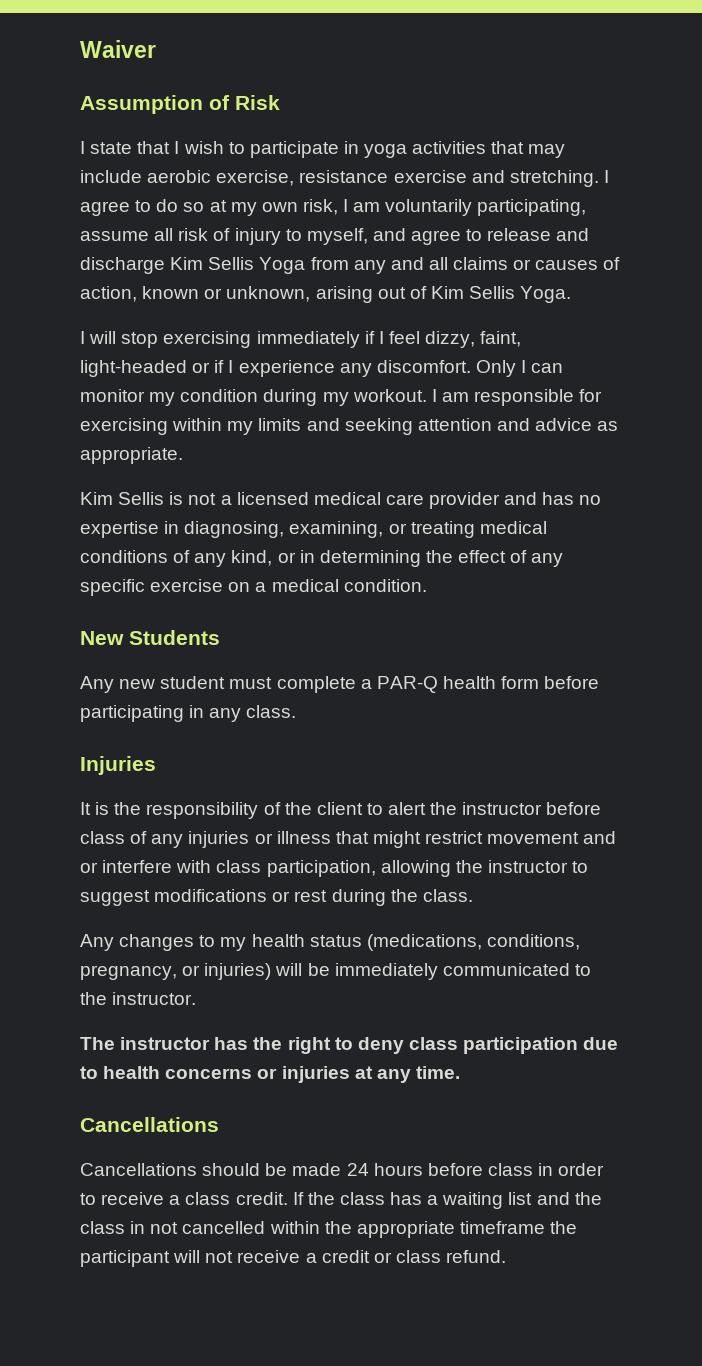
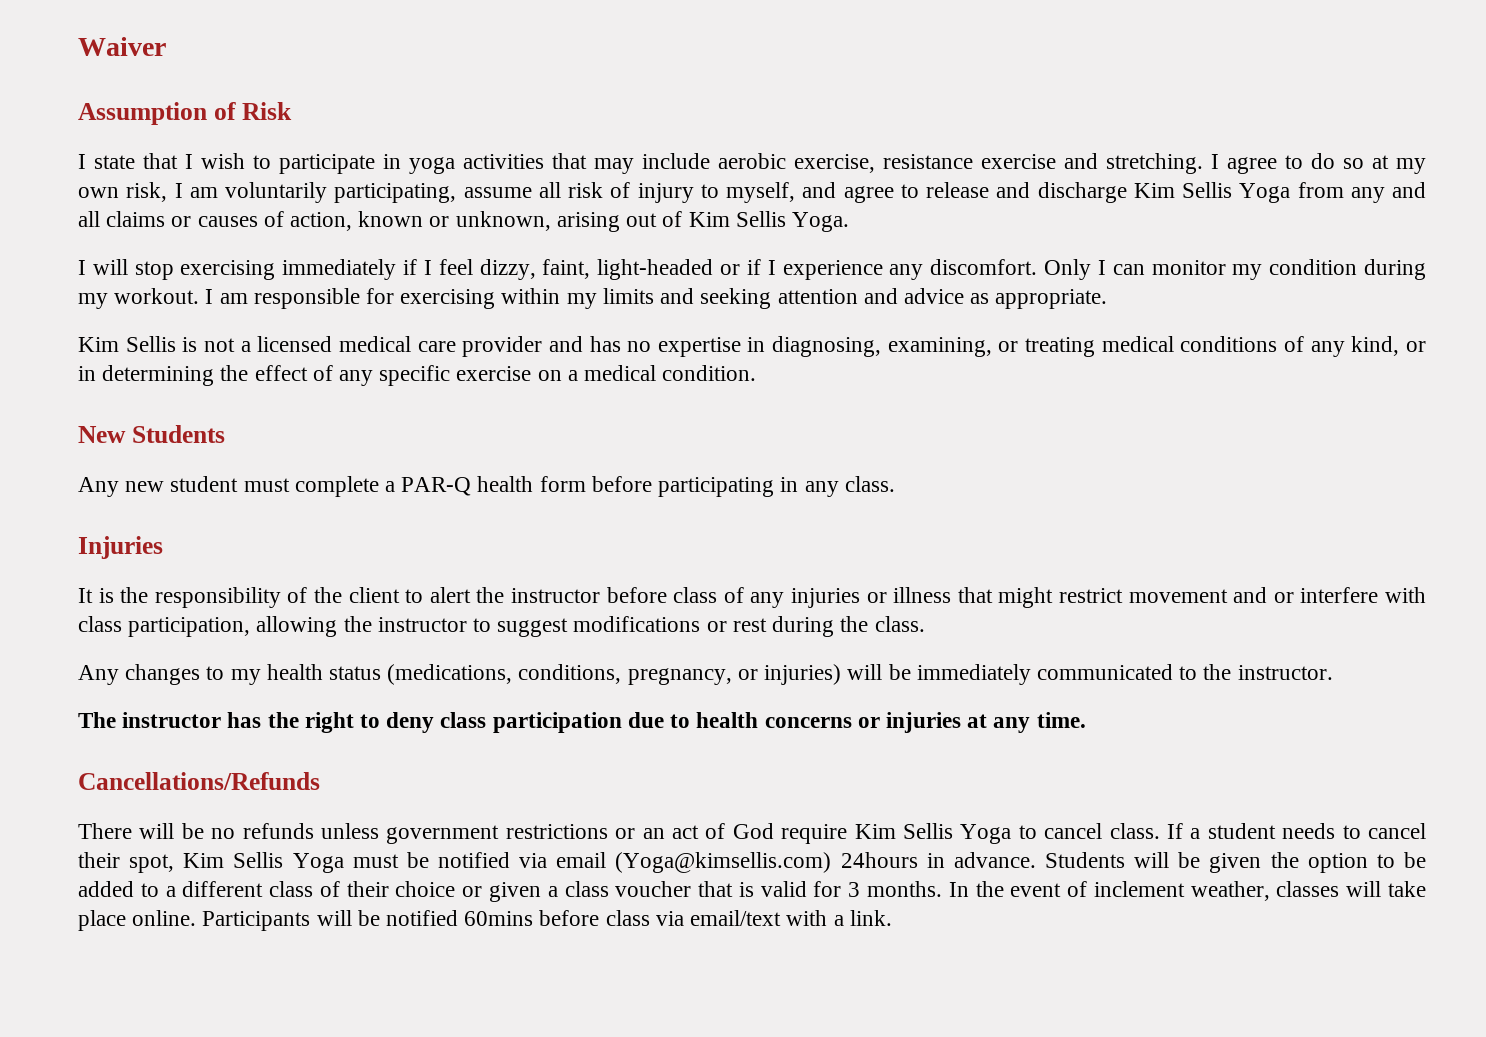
[80,1117,219,1132] [80,1163,605,1176] [80,1192,602,1209] [80,1221,578,1238] [80,1250,507,1267] Cancellations // Cancellations should be made 24 hours before class in order to receive a class credit. If the class has a waiting list and the class in not cancelled within the appropriate timeframe the participant will not receive a credit or class refund. -> [78,772,320,790] [78,823,1427,844] [78,852,1426,873] [78,881,1427,902] [78,910,892,931] Cancellations/Refunds // There will be no refunds unless government restrictions or an act of God require Kim Sellis Yoga to cancel class. If a student needs to cancel their spot, Kim Sellis Yoga must be notified via email (Yoga@kimsellis.com) 24hours in advance. Students will be given the option to be added to a different class of their choice or given a class voucher that is valid for 3 months. In the event of inclement weather, classes will take place online. Participants will be notified 60mins before class via email/text with a link.

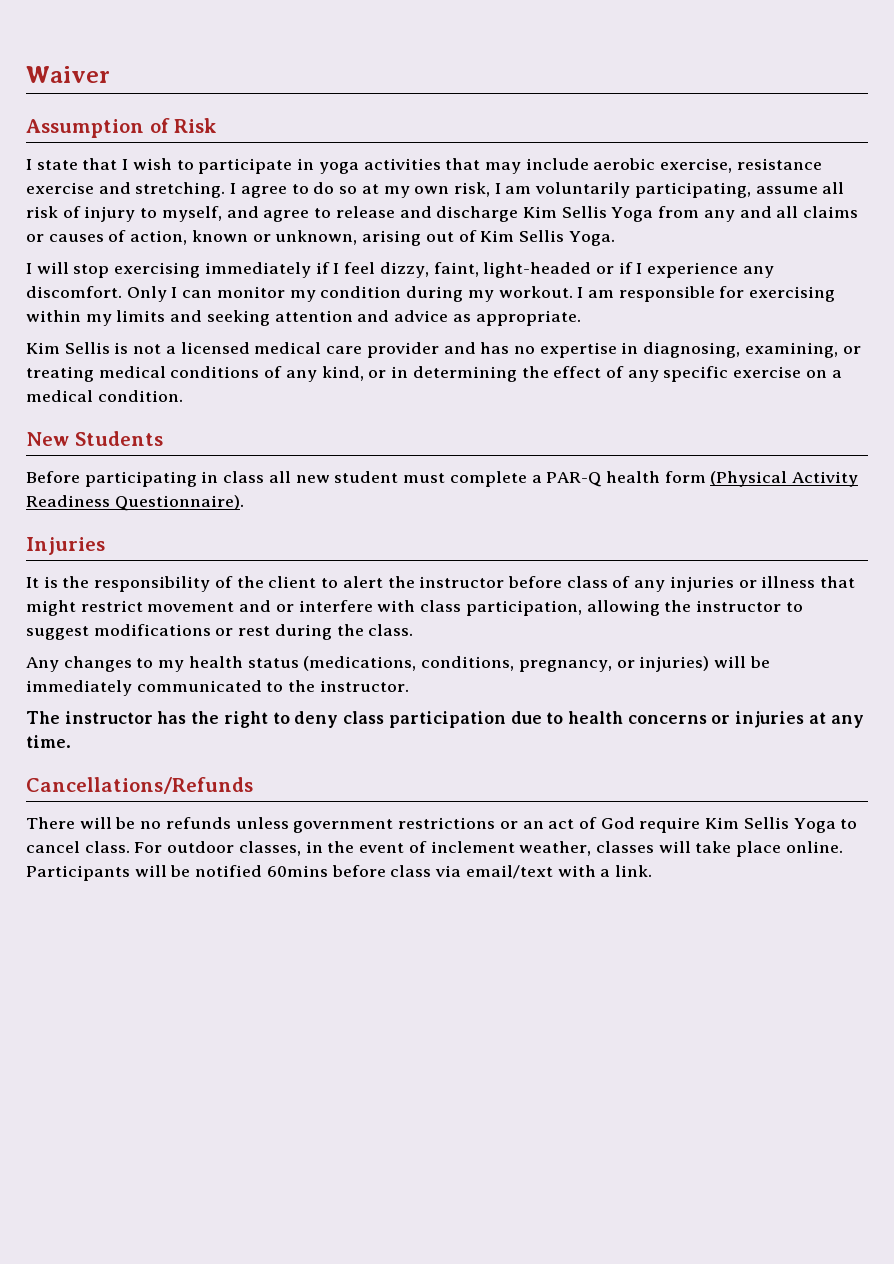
[78,477,119,497] Any -> [26,471,291,487] Before participating in class all
[591,476,895,497] before participating in any class. -> [710,471,859,487] [26,495,244,511] (Physical Activity Readiness Questionnaire).
[1167,823,1427,839] [78,852,1426,873] [78,881,969,902] If a student needs to cancel their spot, Kim Sellis Yoga must be notified via email (Yoga@kimsellis.com) 24hours in advance. Students will be given the option to be added to a different class of their choice or given a class voucher that is valid for 3 months. In -> [134,841,323,856] For outdoor classes, in

